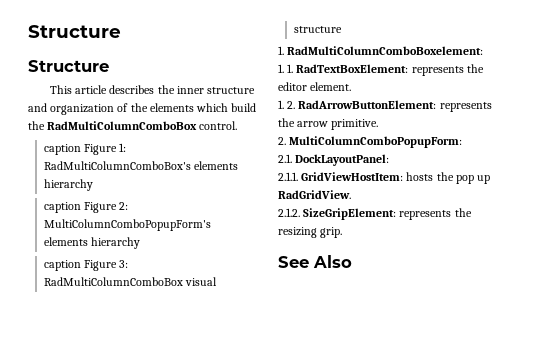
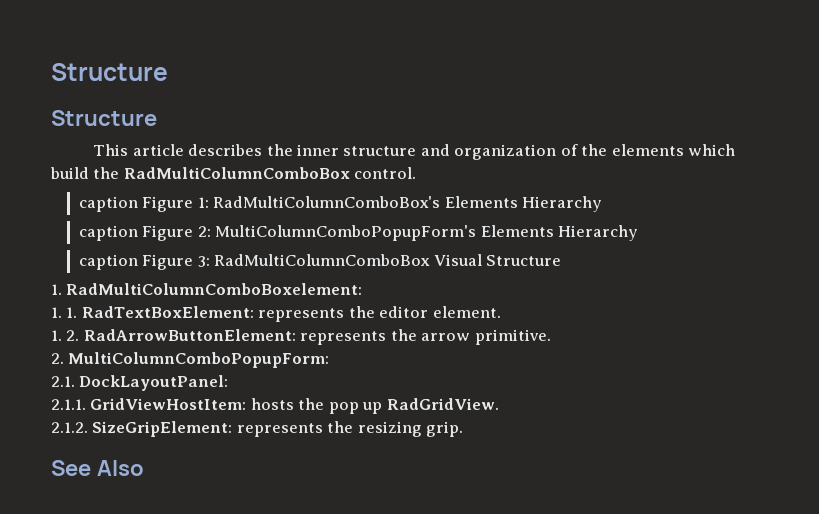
[194,161,239,170] [43,179,93,191] elements hierarchy -> [444,196,602,212] Elements Hierarchy
[43,237,141,249] elements hierarchy -> [480,225,638,241] Elements Hierarchy
[185,277,218,286] [293,26,342,33] visual structure -> [433,254,561,266] Visual Structure

